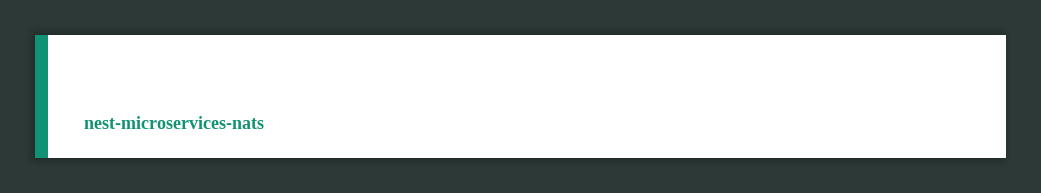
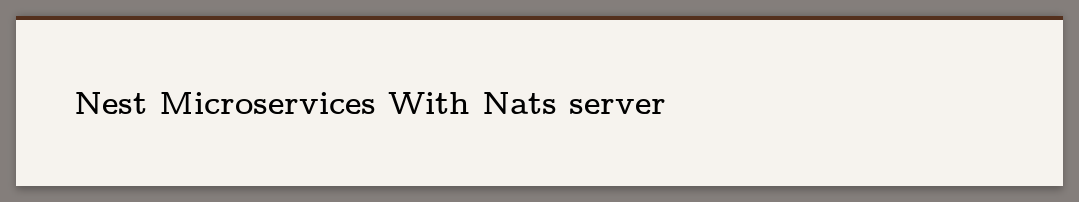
[84,116,264,129] nest-microservices-nats -> [74,92,666,114] Nest Microservices With Nats server

